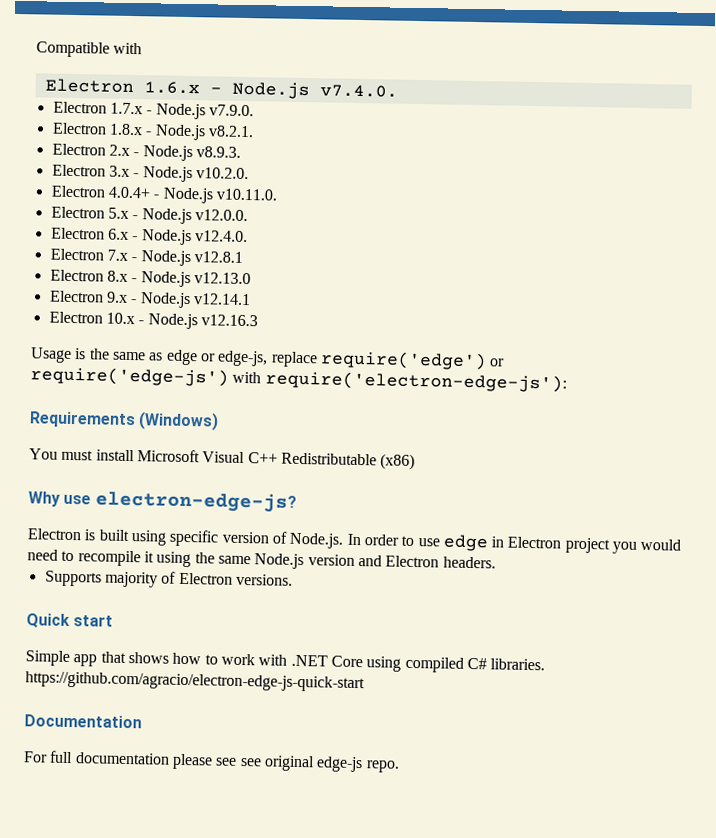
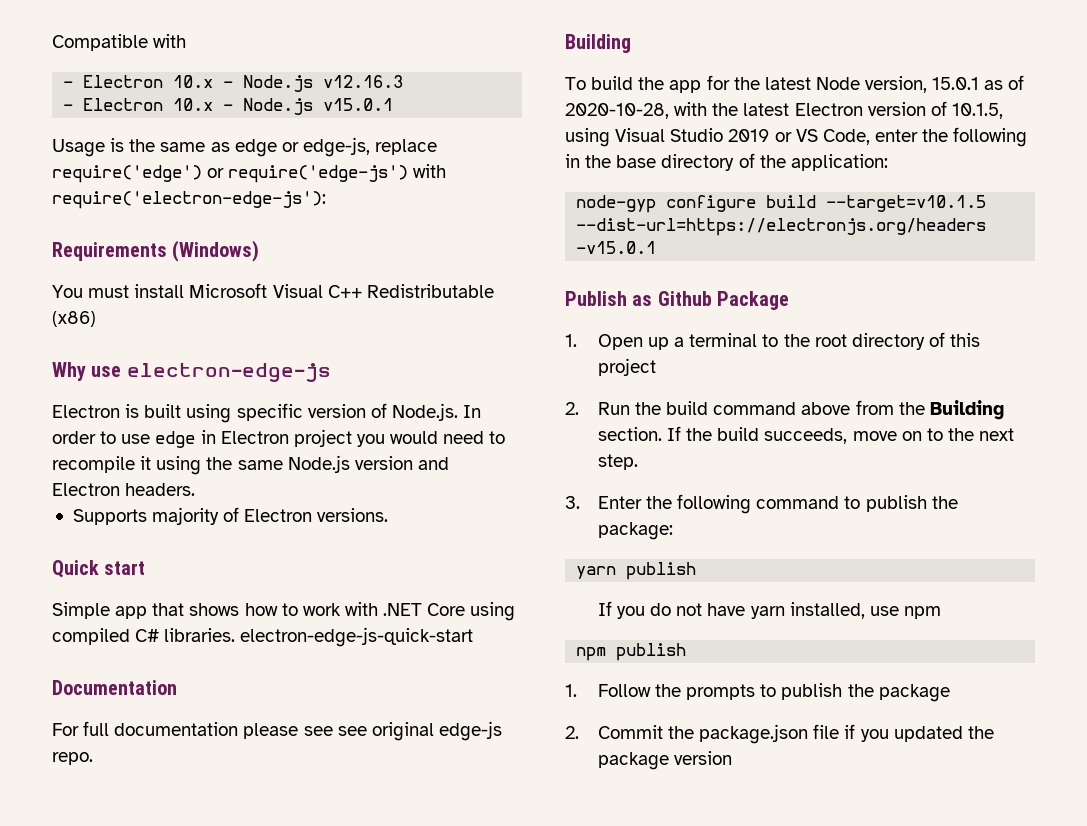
[44,78,398,100] [52,101,254,120] [51,122,254,141] [51,143,241,162] [51,164,249,183] [50,185,277,204] [50,206,248,225] [50,227,248,246] [49,248,243,267] [49,269,251,288] [49,290,251,309] Electron 1.6.x - Node.js v7.4.0. // Electron 1.7.x - Node.js v7.9.0. // Electron 1.8.x - Node.js v8.2.1. // Electron 2.x - Node.js v8.9.3. // Electron 3.x - Node.js v10.2.0. // Electron 4.0.4+ - Node.js v10.11.0. // Electron 5.x - Node.js v12.0.0. // Electron 6.x - Node.js v12.4.0. // Electron 7.x - Node.js v12.8.1 // Electron 8.x - Node.js v12.13.0 // Electron 9.x - Node.js v12.14.1 // -> [63,81,74,88] -
(258, 320) none -> [63,98,394,115] // - Electron 10.x - Node.js v15.0.1
[94,490,297,513] electron-edge-js? -> [126,363,331,382] electron-edge-js
[25,671,365,693] https://github.com/agracio/electron-edge-js-quick-start -> [240,627,474,647] electron-edge-js-quick-start
(400, 766) none -> [565,34,631,53] [565,75,1025,93] [565,101,1003,119] [565,127,1028,147] [565,153,888,171] [576,195,987,213] [576,218,987,236] [576,241,657,254] [565,291,790,310] [565,332,981,350] [597,358,656,376] [565,400,1004,420] [597,426,1015,444] [597,454,638,470] [565,494,958,514] [597,522,673,540] [576,562,697,580] [597,601,942,619] [576,643,687,661] [565,683,950,702] [565,724,994,744] [597,751,733,770] // Building // To build the app for the latest Node version, 15.0.1 as of 2020-10-28, with the latest Electron version of 10.1.5, using Visual Studio 2019 or VS Code, enter the following in the base directory of the application: // node-gyp configure build --target=v10.1.5 --dist-url=https://electronjs.org/headers -v15.0.1 // Publish as Github Package // 1. Open up a terminal to the root directory of this project // 2. Run the build command above from the Building section. If the build succeeds, move on to the next step. // 3. Enter the following command to publish the package: // yarn publish // If you do not have yarn installed, use npm // npm publish // 1. Follow the prompts to publish the package // 2. Commit the package.json file if you updated the package version

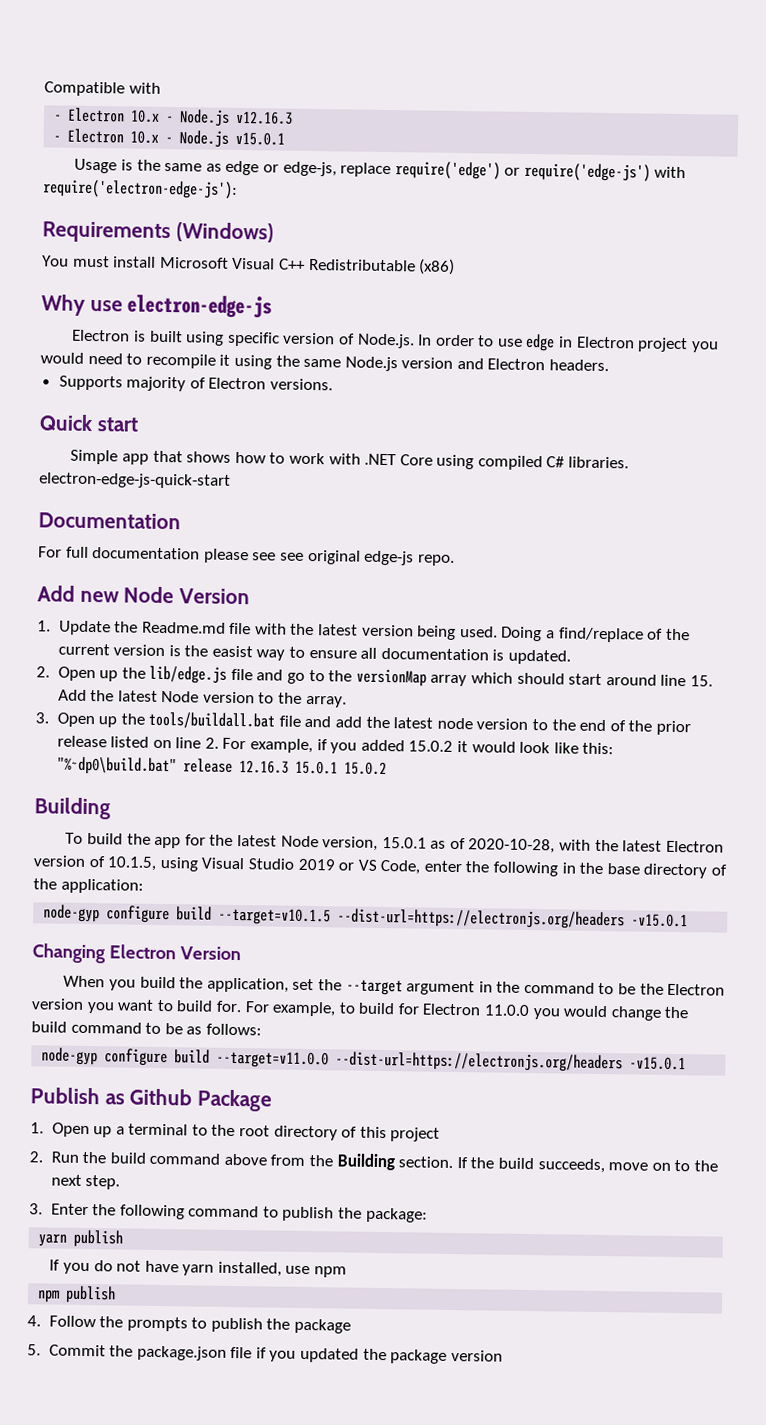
(93, 758) none -> [37,585,251,605] [37,620,690,643] [57,643,571,665] [36,665,713,687] [57,689,347,708] [35,711,691,736] [56,735,615,755] [56,756,387,776] // Add new Node Version // 1. Update the Readme.md file with the latest version being used. Doing a find/replace of the current version is the easist way to ensure all documentation is updated. // 2. Open up the lib/edge.js file and go to the versionMap array which should start around line 15. Add the latest Node version to the array. // 3. Open up the tools/buildall.bat file and add the latest node version to the end of the prior release listed on line 2. For example, if you added 15.0.2 it would look like this: "%~dp0\build.bat" release 12.16.3 15.0.1 15.0.2
(657, 247) none -> [32,943,241,964] [63,975,726,996] [31,998,690,1021] [31,1021,262,1036] [41,1047,687,1073] // Changing Electron Version // When you build the application, set the --target argument in the command to be the Electron version you want to build for. For example, to build for Electron 11.0.0 you would change the build command to be as follows: // node-gyp configure build --target=v11.0.0 --dist-url=https://electronjs.org/headers -v15.0.1
[565,684,577,697] 1. -> [27,1315,41,1327] 4.
[565,726,579,739] 2. -> [27,1344,41,1356] 5.

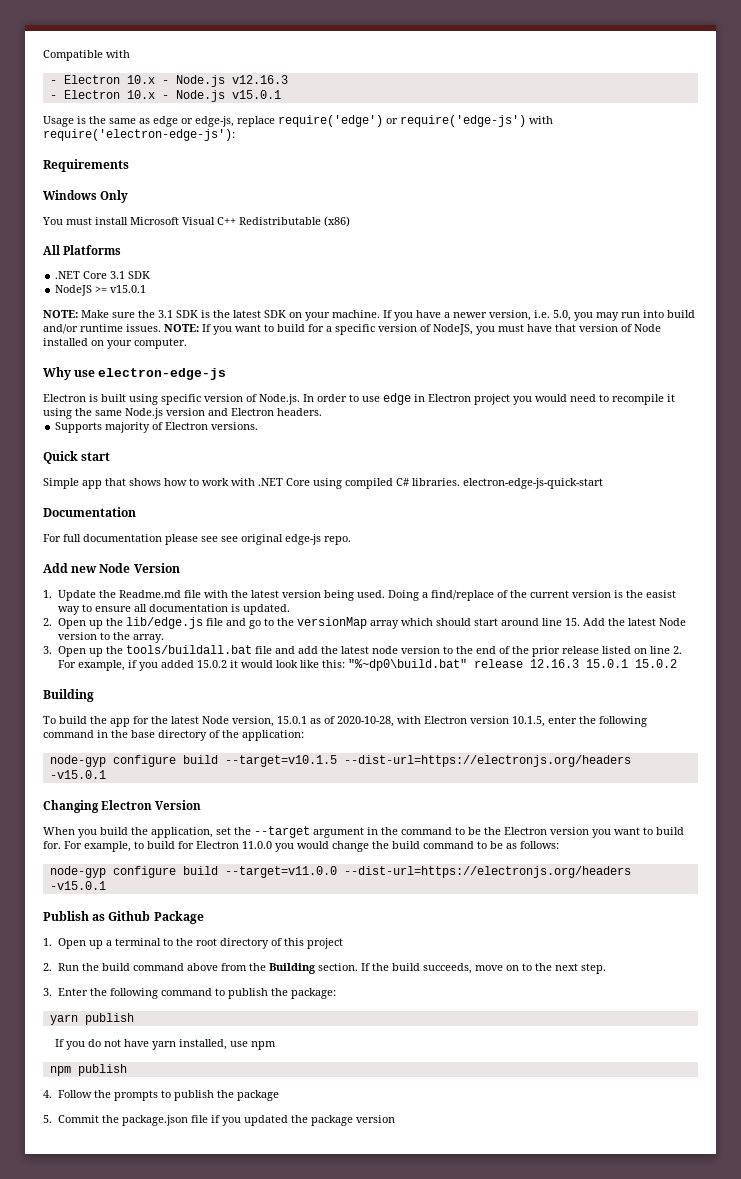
[175,222,274,243] (Windows) -> [43,190,129,203] // Windows Only
(456, 266) none -> [43,245,122,255] [55,271,151,279] [55,285,147,296] [43,310,695,321] [43,324,661,335] [43,338,187,349] // All Platforms // .NET Core 3.1 SDK // NodeJS >= v15.0.1 // NOTE: Make sure the 3.1 SDK is the latest SDK on your machine. If you have a newer version, i.e. 5.0, you may run into build and/or runtime issues. NOTE: If you want to build for a specific version of NodeJS, you must have that version of Node installed on your computer.
[594,839,724,853] [33,855,421,875] the latest Electron version of 10.1.5, using Visual Studio 2019 or VS Code, -> [424,716,545,727] Electron version 10.1.5,
(559, 869) none -> [43,730,94,738] command

